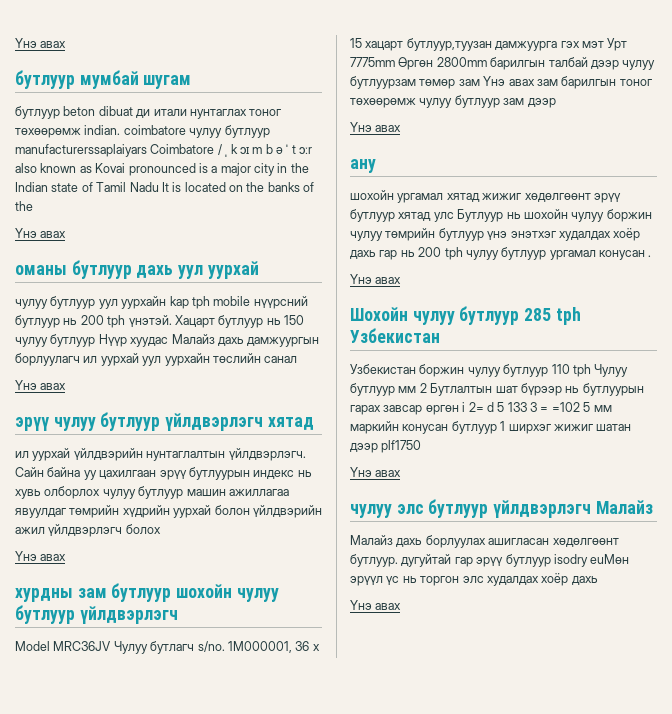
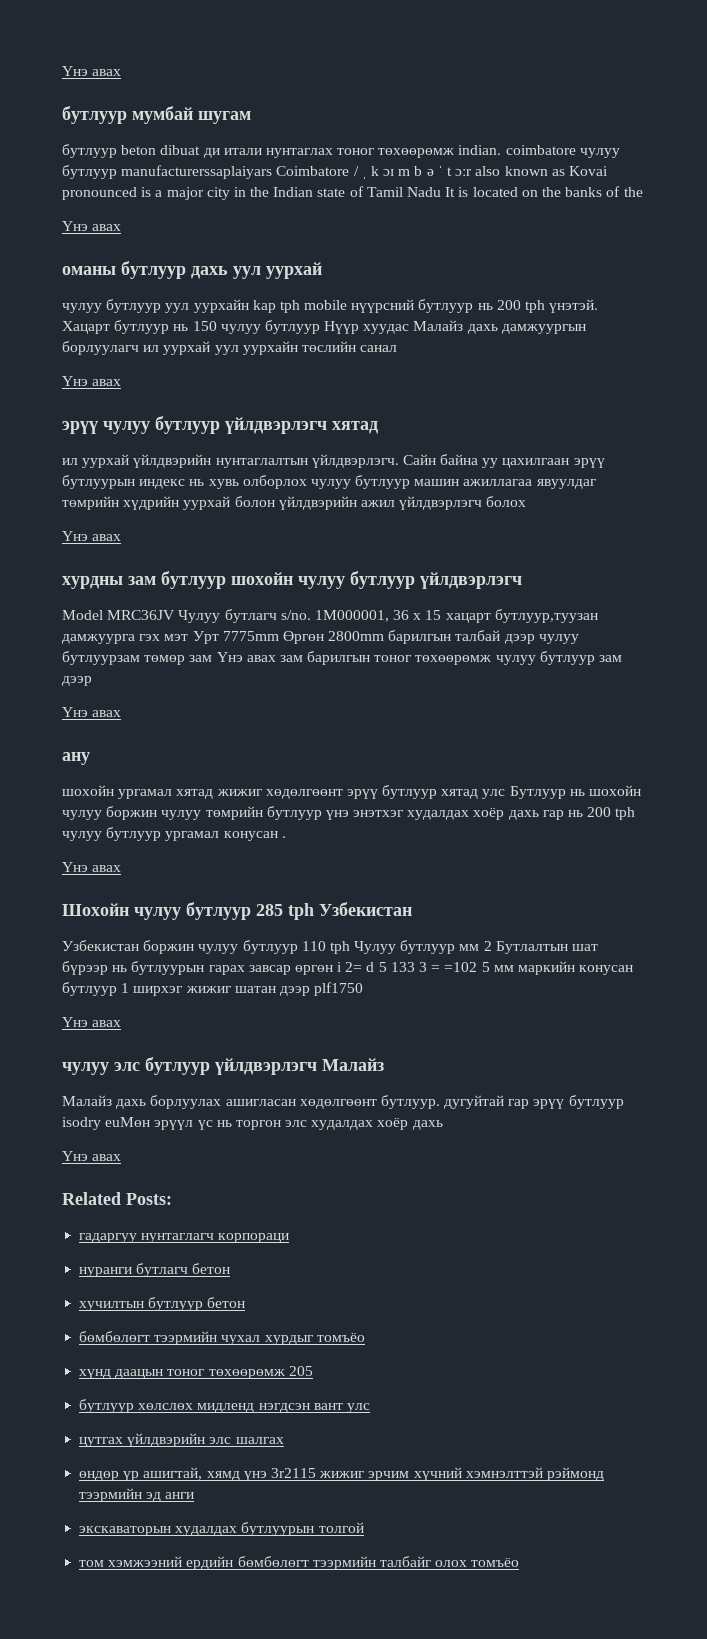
(402, 606) none -> [62,1192,172,1205] [79,1233,290,1243] [79,1263,231,1277] [79,1297,246,1311] [79,1331,365,1345] [79,1366,313,1379] [79,1399,370,1413] [79,1433,284,1447] [79,1467,604,1481] [79,1488,195,1502] [79,1522,364,1536] [79,1556,520,1570] // Related Posts: // гадаргуу нунтаглагч корпораци // нуранги бутлагч бетон // хучилтын бутлуур бетон // бөмбөлөгт тээрмийн чухал хурдыг томъёо // хүнд даацын тоног төхөөрөмж 205 // бутлуур хөлслөх мидленд нэгдсэн вант улс // цутгах үйлдвэрийн элс шалгах // өндөр үр ашигтай, хямд үнэ 3r2115 жижиг эрчим хүчний хэмнэлттэй рэймонд тээрмийн эд анги // экскаваторын худалдах бутлуурын толгой // том хэмжээний ердийн бөмбөлөгт тээрмийн талбайг олох томъёо

